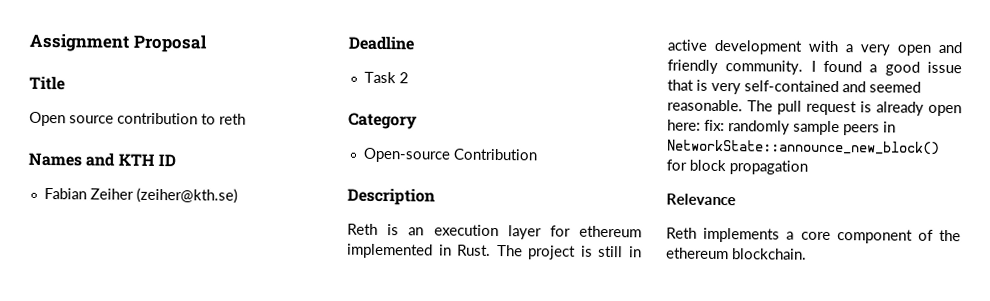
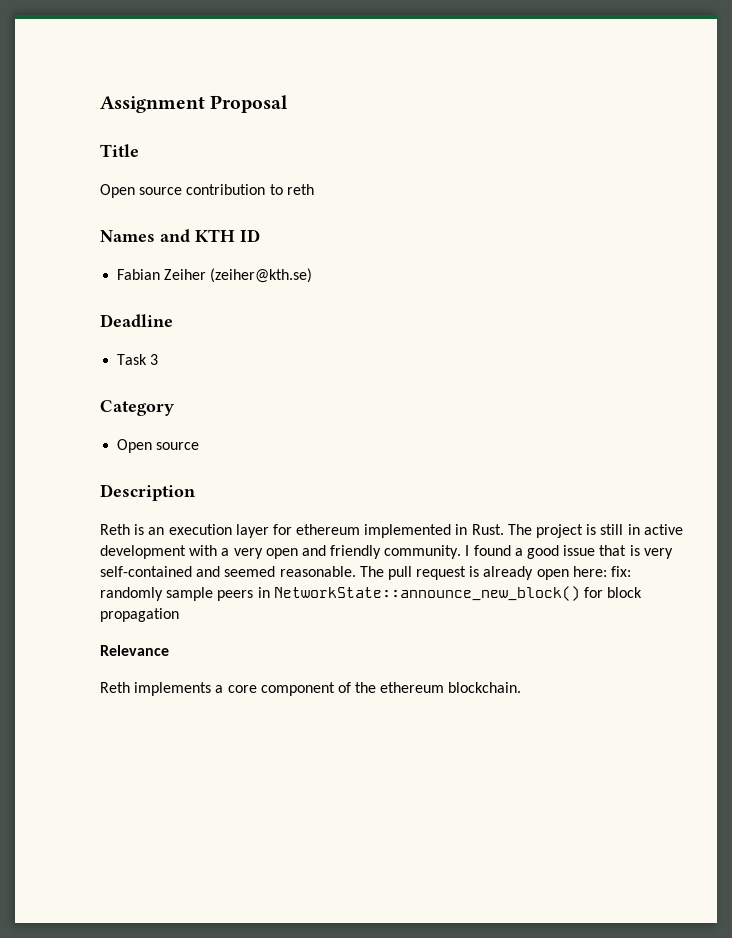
[398,72,409,84] 2 -> [150,354,159,365] 3
[362,147,538,163] Open-source Contribution -> [117,439,200,453] Open source

